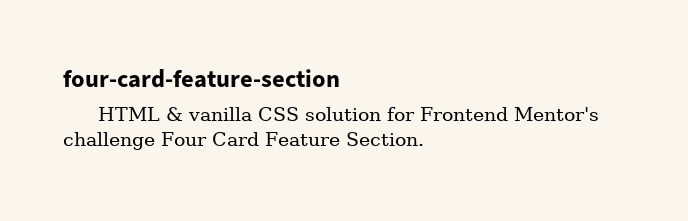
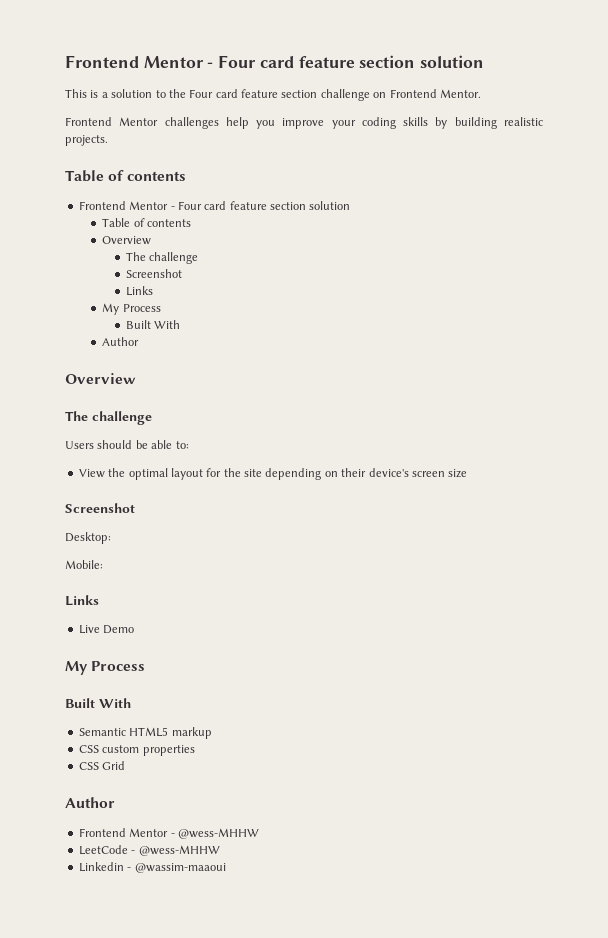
[63,69,340,88] [97,107,599,121] [63,132,424,150] four-card-feature-section // HTML & vanilla CSS solution for Frontend Mentor's challenge Four Card Feature Section. -> [65,55,485,68] [65,89,481,101] [65,117,543,129] [65,135,108,146] [65,170,187,182] [78,201,351,210] [102,218,192,227] [102,236,152,245] [125,252,199,264] [125,269,182,278] [125,286,153,296] [102,303,161,315] [125,320,181,329] [102,337,140,346] [65,373,136,384] [65,411,152,425] [65,440,189,449] [78,468,468,480] [65,503,135,513] [65,532,111,544] [65,560,103,569] [65,595,99,606] [78,625,135,634] [65,661,146,675] [65,698,131,708] [78,727,212,739] [78,745,195,756] [78,761,126,770] [65,797,115,808] [78,828,259,839] [78,845,220,856] [78,862,226,873] Frontend Mentor - Four card feature section solution // This is a solution to the Four card feature section challenge on Frontend Mentor. // Frontend Mentor challenges help you improve your coding skills by building realistic projects. // Table of contents // Frontend Mentor - Four card feature section solution // Table of contents // Overview // The challenge // Screenshot // Links // My Process // Built With // Author // Overview // The challenge // Users should be able to: // View the optimal layout for the site depending on their device's screen size // Screenshot // Desktop: // Mobile: // Links // Live Demo // My Process // Built With // Semantic HTML5 markup // CSS custom properties // CSS Grid // Author // Frontend Mentor - @wess-MHHW // LeetCode - @wess-MHHW // Linkedin - @wassim-maaoui

